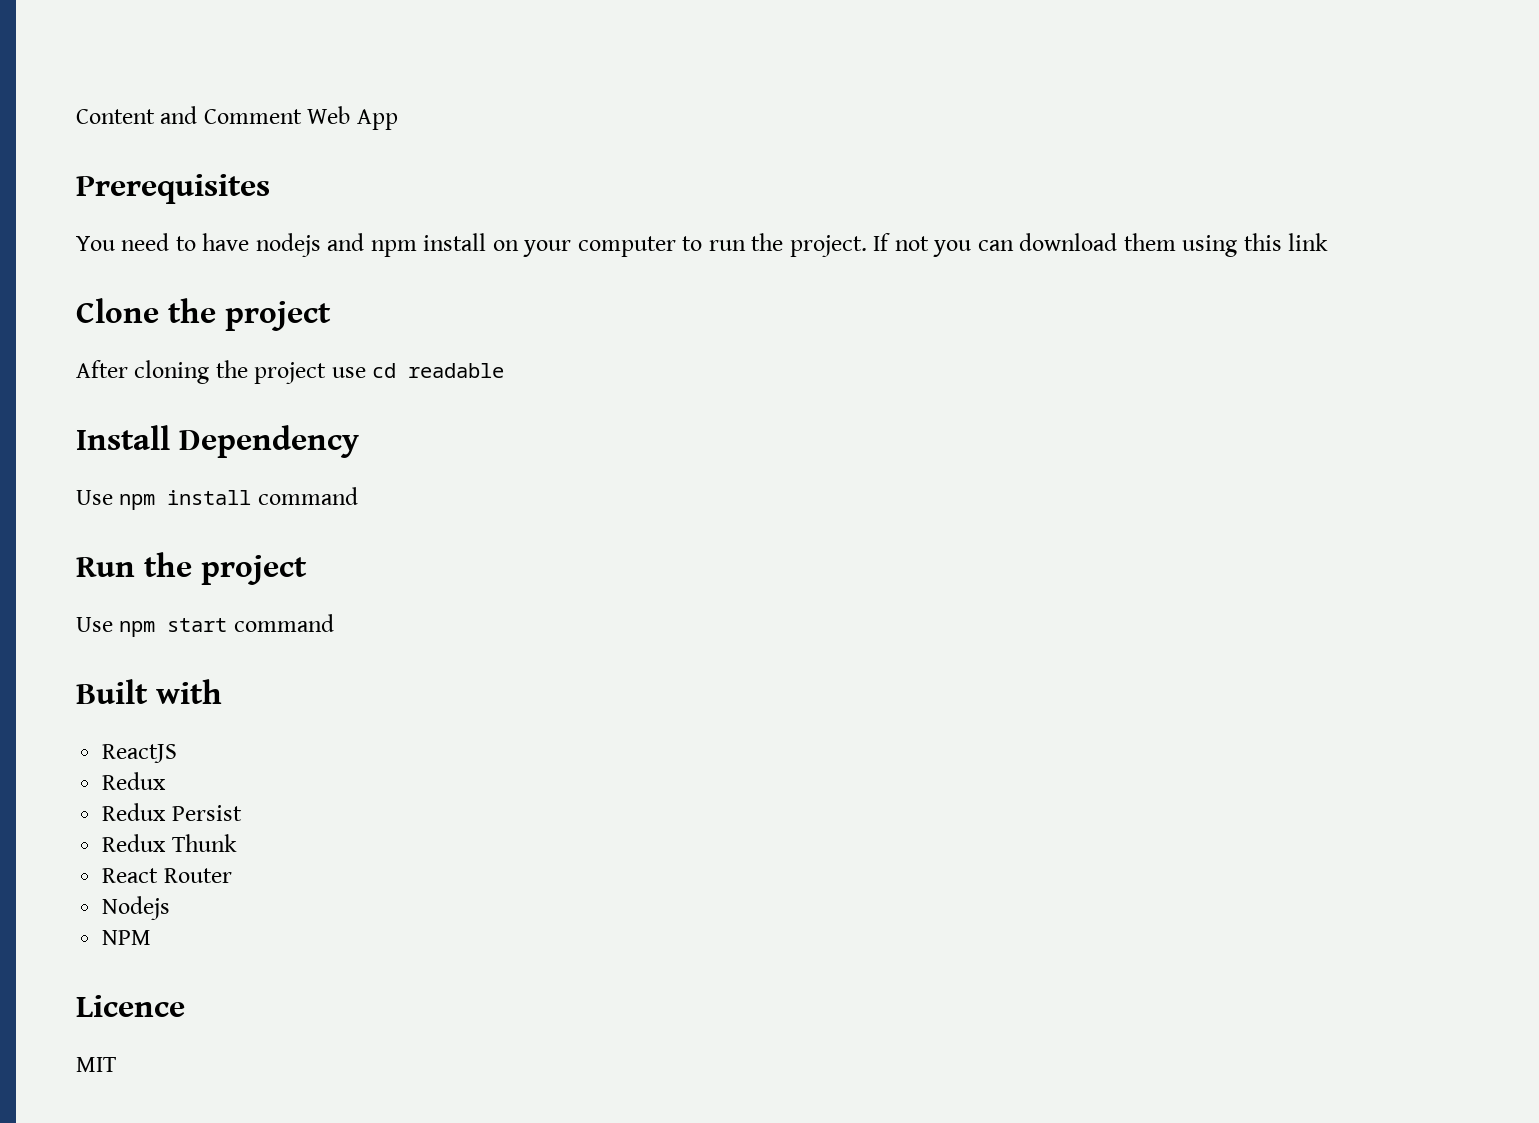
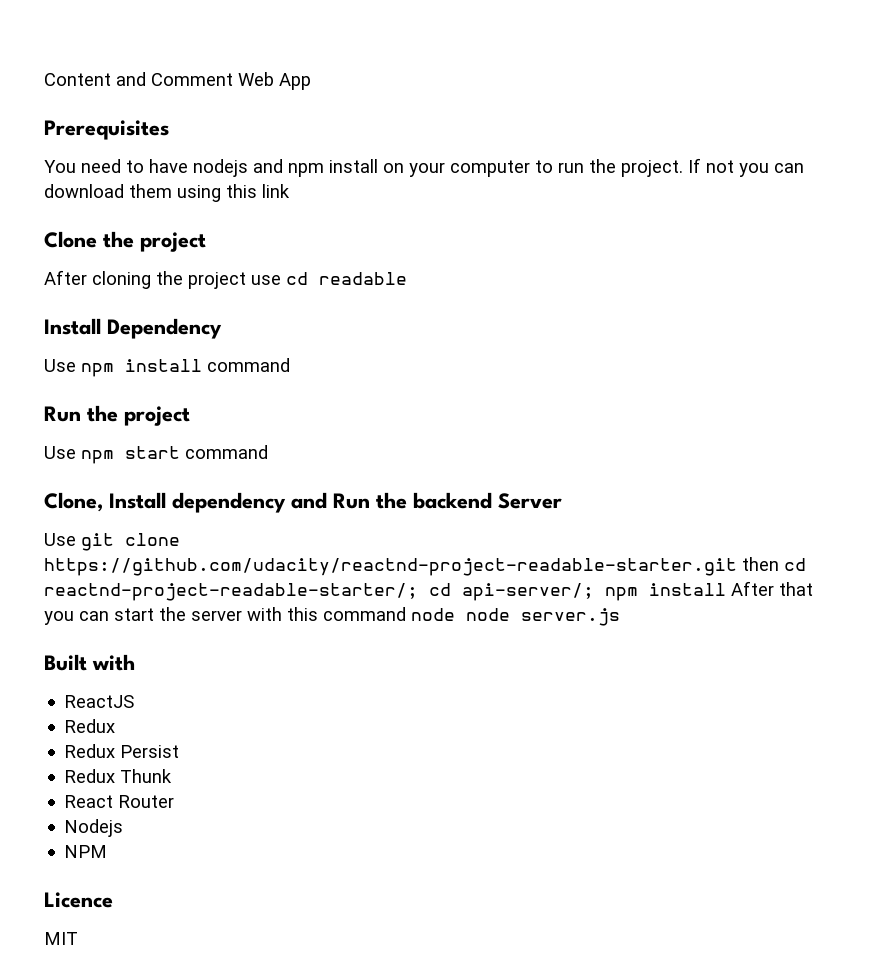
(334, 623) none -> [44,492,562,513] [44,533,180,551] [44,557,806,576] [44,581,813,601] [44,607,620,626] // Clone, Install dependency and Run the backend Server // Use git clone https://github.com/udacity/reactnd-project-readable-starter.git then cd reactnd-project-readable-starter/; cd api-server/; npm install After that you can start the server with this command node node server.js

